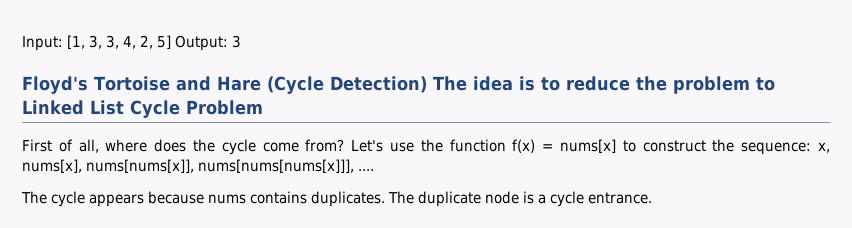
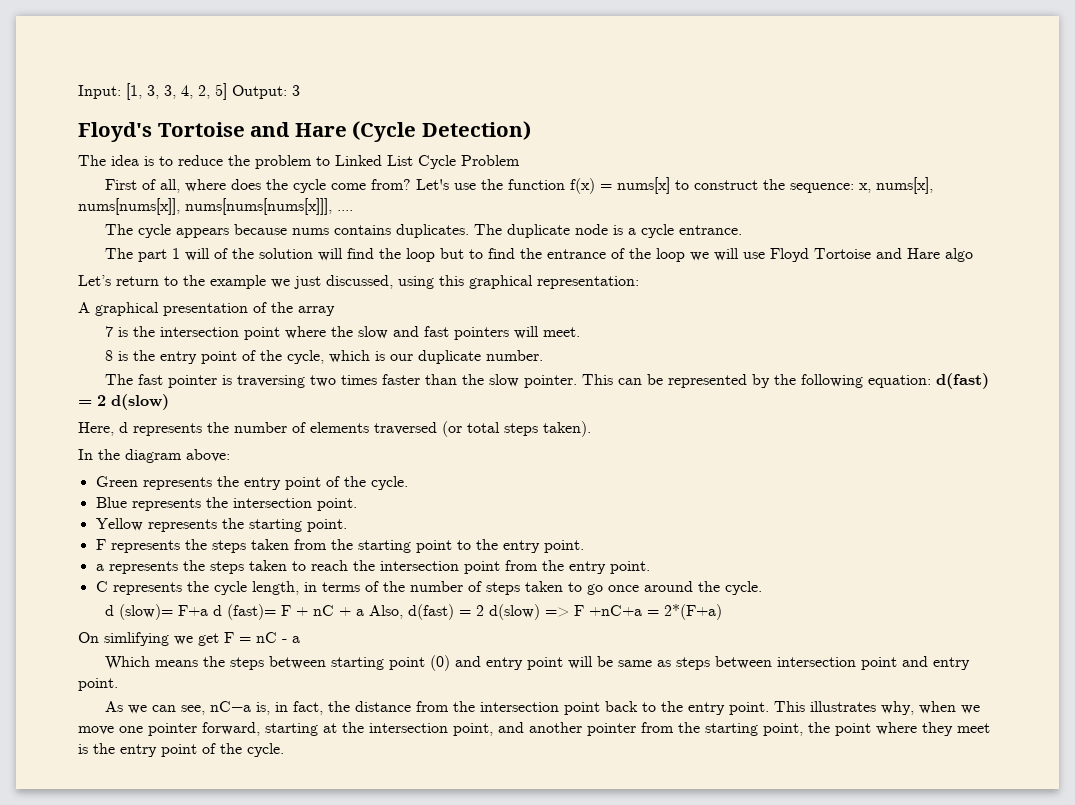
(427, 84) none -> (531, 130) //
(652, 198) none -> [105,248,974,262] [78,275,639,289] [78,302,335,316] [105,326,581,340] [105,350,544,364] [105,373,990,389] [78,394,169,410] [78,421,591,437] [78,449,230,463] [95,476,408,490] [95,497,357,511] [95,518,347,532] [95,539,584,553] [95,560,650,574] [95,581,762,595] [105,604,723,620] [78,632,300,646] [105,655,971,671] [78,678,118,691] [105,701,981,715] [78,722,990,736] [78,743,284,757] // The part 1 will of the solution will find the loop but to find the entrance of the loop we will use Floyd Tortoise and Hare algo // Let’s return to the example we just discussed, using this graphical representation: // A graphical presentation of the array // 7 is the intersection point where the slow and fast pointers will meet. // 8 is the entry point of the cycle, which is our duplicate number. // The fast pointer is traversing two times faster than the slow pointer. This can be represented by the following equation: d(fast) = 2 d(slow) // Here, d represents the number of elements traversed (or total steps taken). // In the diagram above: // Green represents the entry point of the cycle. // Blue represents the intersection point. // Yellow represents the starting point. // F represents the steps taken from the starting point to the entry point. // a represents the steps taken to reach the intersection point from the entry point. // C represents the cycle length, in terms of the number of steps taken to go once around the cycle. // d (slow)= F+a d (fast)= F + nC + a Also, d(fast) = 2 d(slow) => F +nC+a = 2*(F+a) // On simlifying we get F = nC - a // Which means the steps between starting point (0) and entry point will be same as steps between intersection point and entry point. // As we can see, nC−a is, in fact, the distance from the intersection point back to the entry point. This illustrates why, when we move one pointer forward, starting at the intersection point, and another pointer from the starting point, the point where they meet is the entry point of the cycle.

